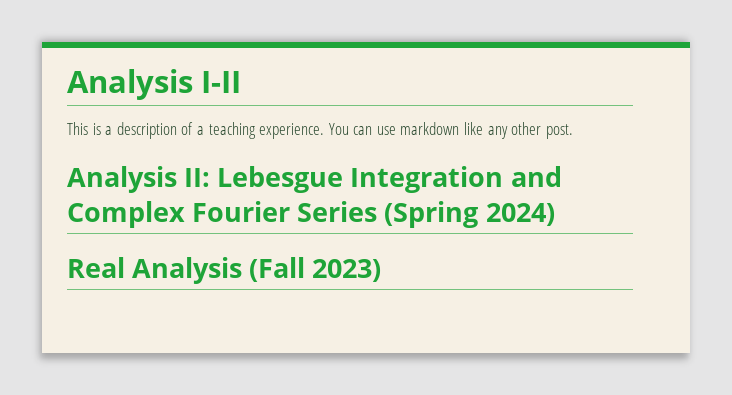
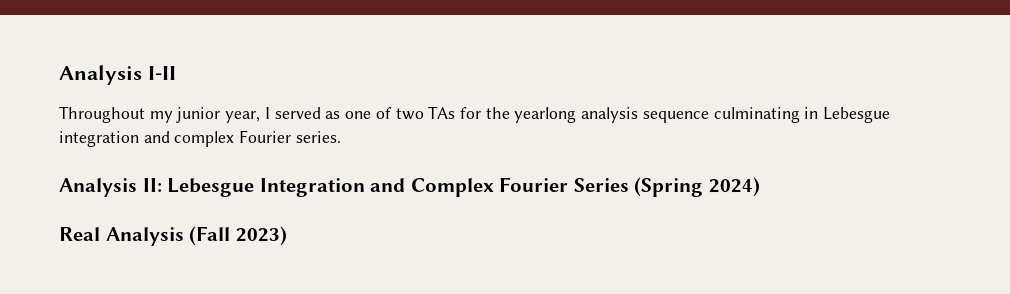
[67,122,573,139] This is a description of a teaching experience. You can use markdown like any other post. -> [59,106,891,123] [59,130,341,147] Throughout my junior year, I served as one of two TAs for the yearlong analysis sequence culminating in Lebesgue integration and complex Fourier series.

